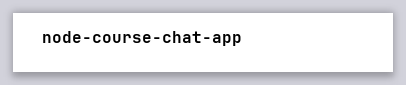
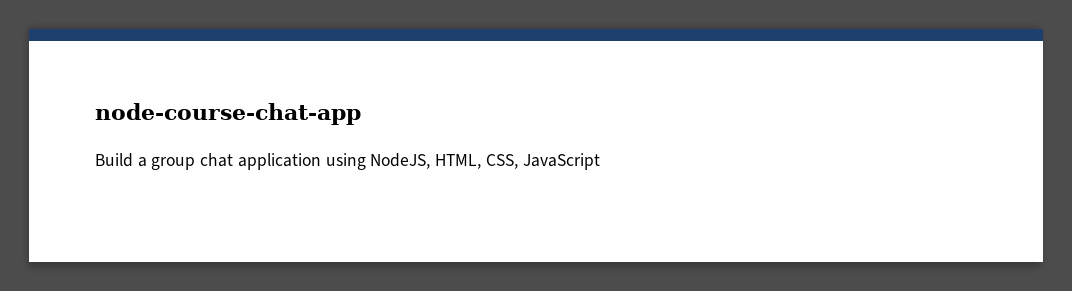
(242, 38) none -> [95,153,600,170] // Build a group chat application using NodeJS, HTML, CSS, JavaScript

